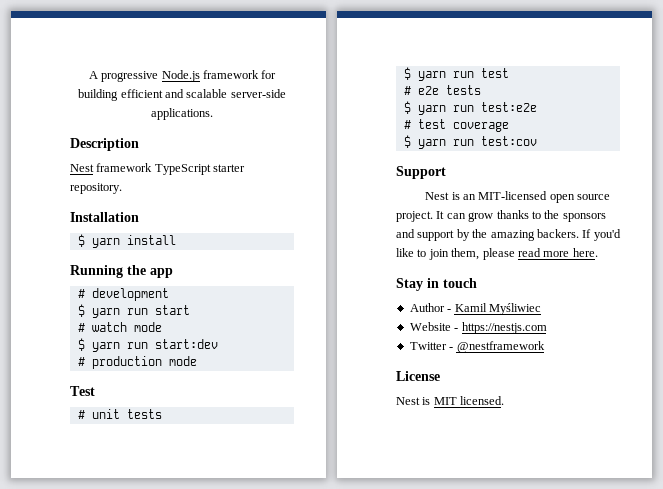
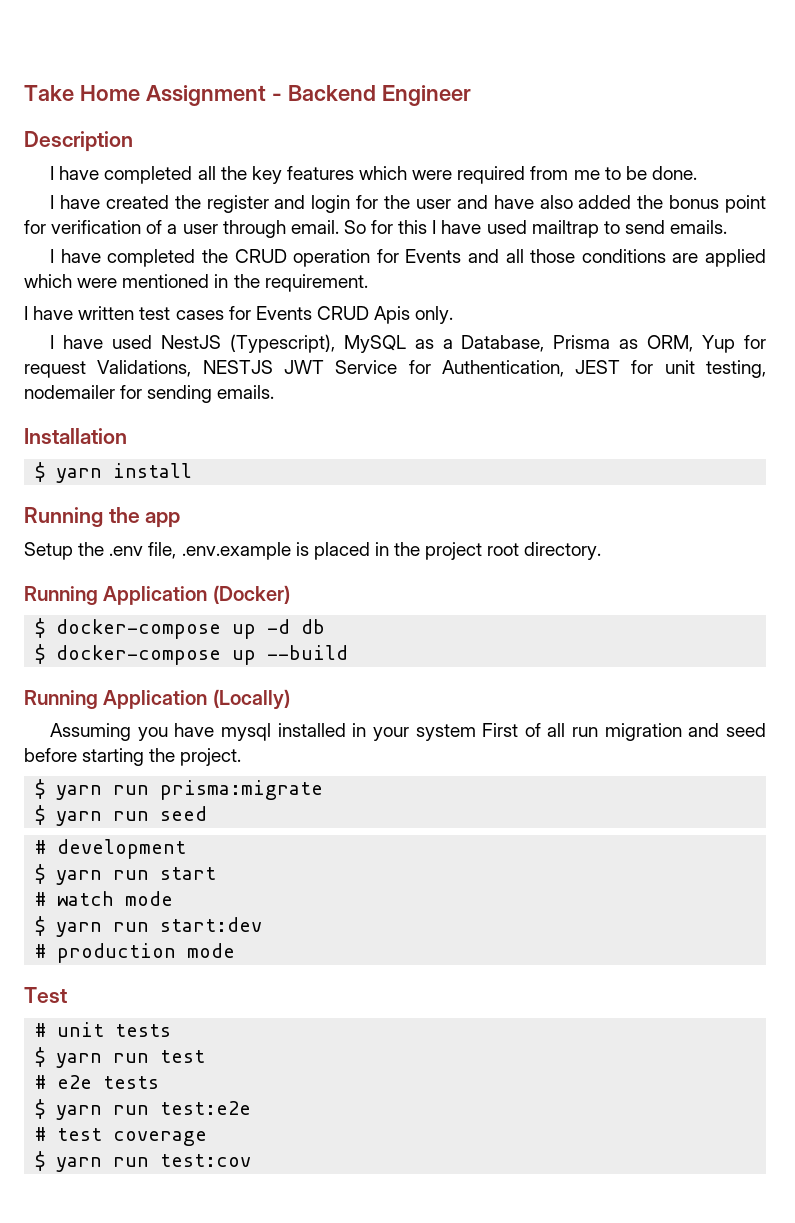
[88,70,277,82] [78,89,286,101] [151,108,213,120] [70,138,139,151] [70,163,246,175] [70,183,122,194] A progressive Node.js framework for building efficient and scalable server-side applications. // Description // Nest framework TypeScript starter repository. -> [24,85,471,106] [24,131,133,152] [50,166,697,184] [50,195,766,213] [24,220,728,238] [50,249,766,267] [24,274,368,292] [24,306,454,324] [50,334,766,353] [24,360,766,378] [24,385,275,403] Take Home Assignment - Backend Engineer // Description // I have completed all the key features which were required from me to be done. // I have created the register and login for the user and have also added the bonus point for verification of a user through email. So for this I have used mailtrap to send emails. // I have completed the CRUD operation for Events and all those conditions are applied which were mentioned in the requirement. // I have written test cases for Events CRUD Apis only. // I have used NestJS (Typescript), MySQL as a Database, Prisma as ORM, Yup for request Validations, NESTJS JWT Service for Authentication, JEST for unit testing, nodemailer for sending emails.
(173, 273) none -> [24,542,602,560] [24,585,290,605] [35,618,326,639] [35,644,349,665] [24,689,290,710] [50,723,766,741] [24,748,242,766] [35,779,324,800] [35,805,208,826] // Setup the .env file, .env.example is placed in the project root directory. // Running Application (Docker) // $ docker-compose up -d db // $ docker-compose up --build // Running Application (Locally) // Assuming you have mysql installed in your system First of all run migration and seed before starting the project. // $ yarn run prisma:migrate // $ yarn run seed
[396,166,446,179] [425,191,611,203] [396,210,606,222] [396,229,621,241] [396,248,598,260] [396,278,477,291] [409,303,541,315] [409,322,547,334] [409,341,545,353] [396,371,440,381] [396,396,505,405] // Support // Nest is an MIT-licensed open source project. It can grow thanks to the sponsors and support by the amazing backers. If you'd like to join them, please read more here. // Stay in touch // Author - Kamil Myśliwiec // Website - https://nestjs.com // Twitter - @nestframework // License // Nest is MIT licensed. -> (252, 1160) none

